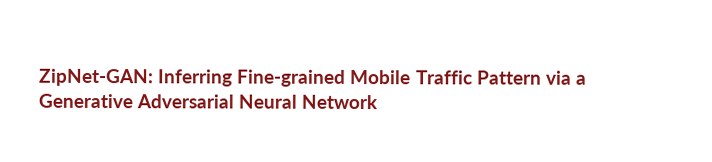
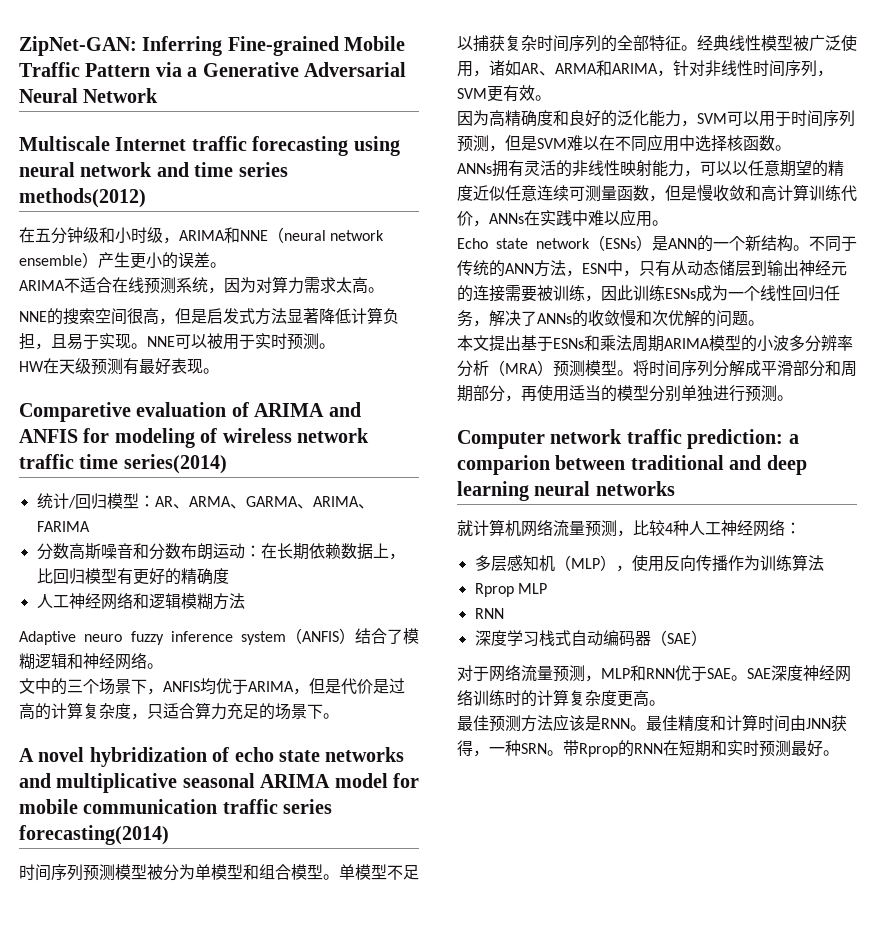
(379, 102) none -> [19,136,400,156] [19,162,288,177] [19,188,146,208] [19,227,385,244] [19,252,226,269] [19,276,384,294] [19,307,399,325] [19,333,335,350] [19,358,219,375] [19,402,361,422] [19,428,369,448] [19,454,227,474] [36,493,374,509] [36,521,90,532] [36,543,405,560] [36,568,229,585] [36,592,245,610] [19,628,419,645] [19,652,163,670] [19,678,405,695] [19,702,339,720] [19,747,405,767] [19,773,419,793] [19,799,333,814] [19,825,169,845] [19,864,419,881] [457,35,857,52] [457,60,833,77] [457,85,551,102] [457,110,855,127] [457,134,791,152] [457,160,844,177] [457,184,857,202] [457,209,668,227] [457,235,857,252] [457,260,847,277] [457,285,840,302] [457,309,764,327] [457,335,853,352] [457,360,857,377] [457,385,793,402] [457,429,799,449] [457,455,807,475] [457,481,675,501] [457,519,801,537] [474,554,824,572] [474,583,547,597] [474,608,504,619] [474,630,707,647] [457,664,851,682] [457,689,665,707] [457,714,847,732] [457,740,839,757] // Multiscale Internet traffic forecasting using neural network and time series methods(2012) // 在五分钟级和小时级，ARIMA和NNE（neural network ensemble）产生更小的误差。 // ARIMA不适合在线预测系统，因为对算力需求太高。 // NNE的搜索空间很高，但是启发式方法显著降低计算负担，且易于实现。NNE可以被用于实时预测。 // HW在天级预测有最好表现。 // Comparetive evaluation of ARIMA and ANFIS for modeling of wireless network traffic time series(2014) // 统计/回归模型：AR、ARMA、GARMA、ARIMA、FARIMA // 分数高斯噪音和分数布朗运动：在长期依赖数据上，比回归模型有更好的精确度 // 人工神经网络和逻辑模糊方法 // Adaptive neuro fuzzy inference system（ANFIS）结合了模糊逻辑和神经网络。 // 文中的三个场景下，ANFIS均优于ARIMA，但是代价是过高的计算复杂度，只适合算力充足的场景下。 // A novel hybridization of echo state networks and multiplicative seasonal ARIMA model for mobile communication traffic series forecasting(2014) // 时间序列预测模型被分为单模型和组合模型。单模型不足以捕获复杂时间序列的全部特征。经典线性模型被广泛使用，诸如AR、ARMA和ARIMA，针对非线性时间序列，SVM更有效。 // 因为高精确度和良好的泛化能力，SVM可以用于时间序列预测，但是SVM难以在不同应用中选择核函数。 // ANNs拥有灵活的非线性映射能力，可以以任意期望的精度近似任意连续可测量函数，但是慢收敛和高计算训练代价，ANNs在实践中难以应用。 // Echo state network（ESNs）是ANN的一个新结构。不同于传统的ANN方法，ESN中，只有从动态储层到输出神经元的连接需要被训练，因此训练ESNs成为一个线性回归任务，解决了ANNs的收敛慢和次优解的问题。 // 本文提出基于ESNs和乘法周期ARIMA模型的小波多分辨率分析（MRA）预测模型。将时间序列分解成平滑部分和周期部分，再使用适当的模型分别单独进行预测。 // Computer network traffic prediction: a comparion between traditional and deep learning neural networks // 就计算机网络流量预测，比较4种人工神经网络： // 多层感知机（MLP），使用反向传播作为训练算法 // Rprop MLP // RNN // 深度学习栈式自动编码器（SAE） // 对于网络流量预测，MLP和RNN优于SAE。SAE深度神经网络训练时的计算复杂度更高。 // 最佳预测方法应该是RNN。最佳精度和计算时间由JNN获得，一种SRN。带Rprop的RNN在短期和实时预测最好。

